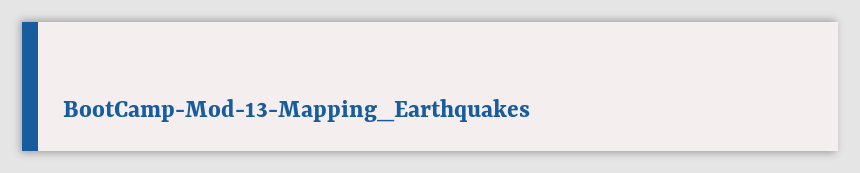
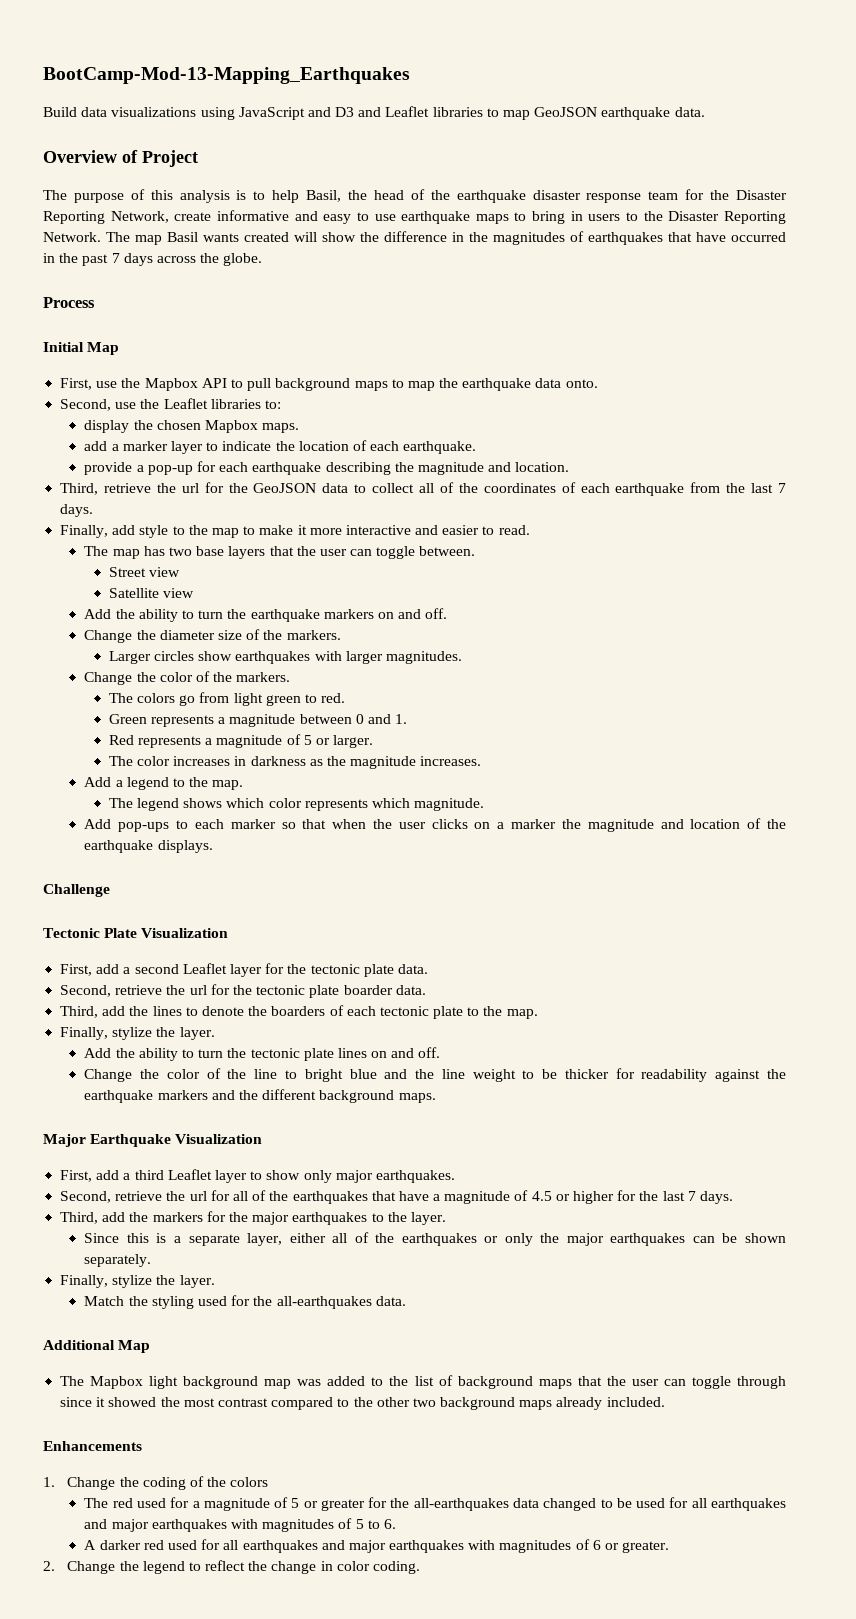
(530, 110) none -> [43,106,705,120] [43,150,198,167] [43,189,788,203] [43,210,786,224] [43,231,786,245] [43,253,263,266] [43,297,95,308] [43,342,120,355] [60,378,598,391] [60,398,281,411] [84,420,300,433] [84,440,477,454] [84,461,570,475] [60,482,787,496] [60,504,94,517] [60,525,530,538] [84,546,476,559] [108,567,180,577] [108,588,194,598] [84,608,448,622] [84,629,341,643] [108,651,462,664] [84,671,291,685] [108,692,346,706] [108,714,408,727] [108,734,374,748] [108,756,482,769] [84,777,244,790] [108,798,485,811] [84,818,787,832] [84,840,213,853] [43,884,110,897] [43,928,229,938] [60,963,428,977] [60,984,426,998] [60,1005,538,1019] [60,1027,215,1040] [84,1047,441,1061] [84,1068,787,1082] [84,1089,436,1103] [43,1134,263,1147] [60,1169,455,1183] [60,1190,733,1204] [60,1211,446,1225] [84,1232,786,1246] [84,1254,152,1267] [60,1275,215,1288] [84,1295,406,1309] [43,1340,151,1353] [60,1375,787,1389] [60,1397,665,1410] [43,1441,142,1451] [43,1476,269,1490] [84,1497,786,1511] [84,1518,396,1532] [84,1539,670,1553] [43,1560,421,1574] // Build data visualizations using JavaScript and D3 and Leaflet libraries to map GeoJSON earthquake data. // Overview of Project // The purpose of this analysis is to help Basil, the head of the earthquake disaster response team for the Disaster Reporting Network, create informative and easy to use earthquake maps to bring in users to the Disaster Reporting Network. The map Basil wants created will show the difference in the magnitudes of earthquakes that have occurred in the past 7 days across the globe. // Process // Initial Map // First, use the Mapbox API to pull background maps to map the earthquake data onto. // Second, use the Leaflet libraries to: // display the chosen Mapbox maps. // add a marker layer to indicate the location of each earthquake. // provide a pop-up for each earthquake describing the magnitude and location. // Third, retrieve the url for the GeoJSON data to collect all of the coordinates of each earthquake from the last 7 days. // Finally, add style to the map to make it more interactive and easier to read. // The map has two base layers that the user can toggle between. // Street view // Satellite view // Add the ability to turn the earthquake markers on and off. // Change the diameter size of the markers. // Larger circles show earthquakes with larger magnitudes. // Change the color of the markers. // The colors go from light green to red. // Green represents a magnitude between 0 and 1. // Red represents a magnitude of 5 or larger. // The color increases in darkness as the magnitude increases. // Add a legend to the map. // The legend shows which color represents which magnitude. // Add pop-ups to each marker so that when the user clicks on a marker the magnitude and location of the earthquake displays. // Challenge // Tectonic Plate Visualization // First, add a second Leaflet layer for the tectonic plate data. // Second, retrieve the url for the tectonic plate boarder data. // Third, add the lines to denote the boarders of each tectonic plate to the map. // Finally, stylize the layer. // Add the ability to turn the tectonic plate lines on and off. // Change the color of the line to bright blue and the line weight to be thicker for readability against the earthquake markers and the different background maps. // Major Earthquake Visualization // First, add a third Leaflet layer to show only major earthquakes. // Second, retrieve the url for all of the earthquakes that have a magnitude of 4.5 or higher for the last 7 days. // Third, add the markers for the major earthquakes to the layer. // Since this is a separate layer, either all of the earthquakes or only the major earthquakes can be shown separately. // Finally, stylize the layer. // Match the styling used for the all-earthquakes data. // Additional Map // The Mapbox light background map was added to the list of background maps that the user can toggle through since it showed the most contrast compared to the other two background maps already included. // Enhancements // 1. Change the coding of the colors // The red used for a magnitude of 5 or greater for the all-earthquakes data changed to be used for all earthquakes and major earthquakes with magnitudes of 5 to 6. // A darker red used for all earthquakes and major earthquakes with magnitudes of 6 or greater. // 2. Change the legend to reflect the change in color coding.

